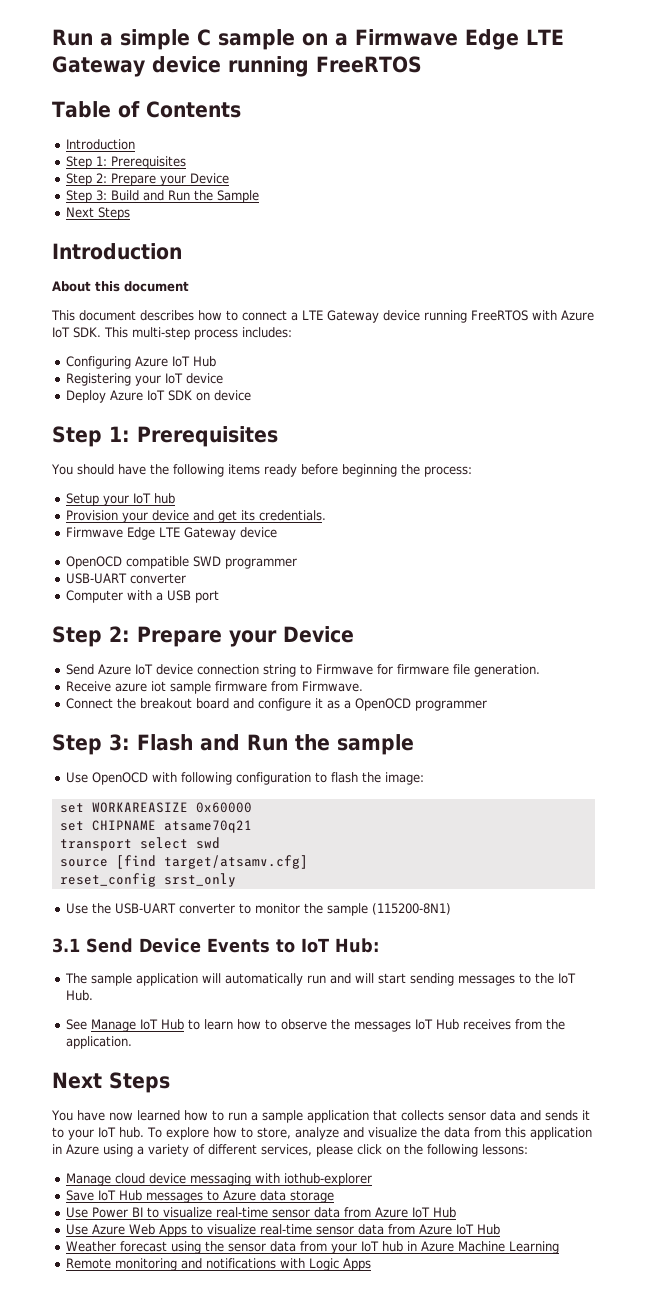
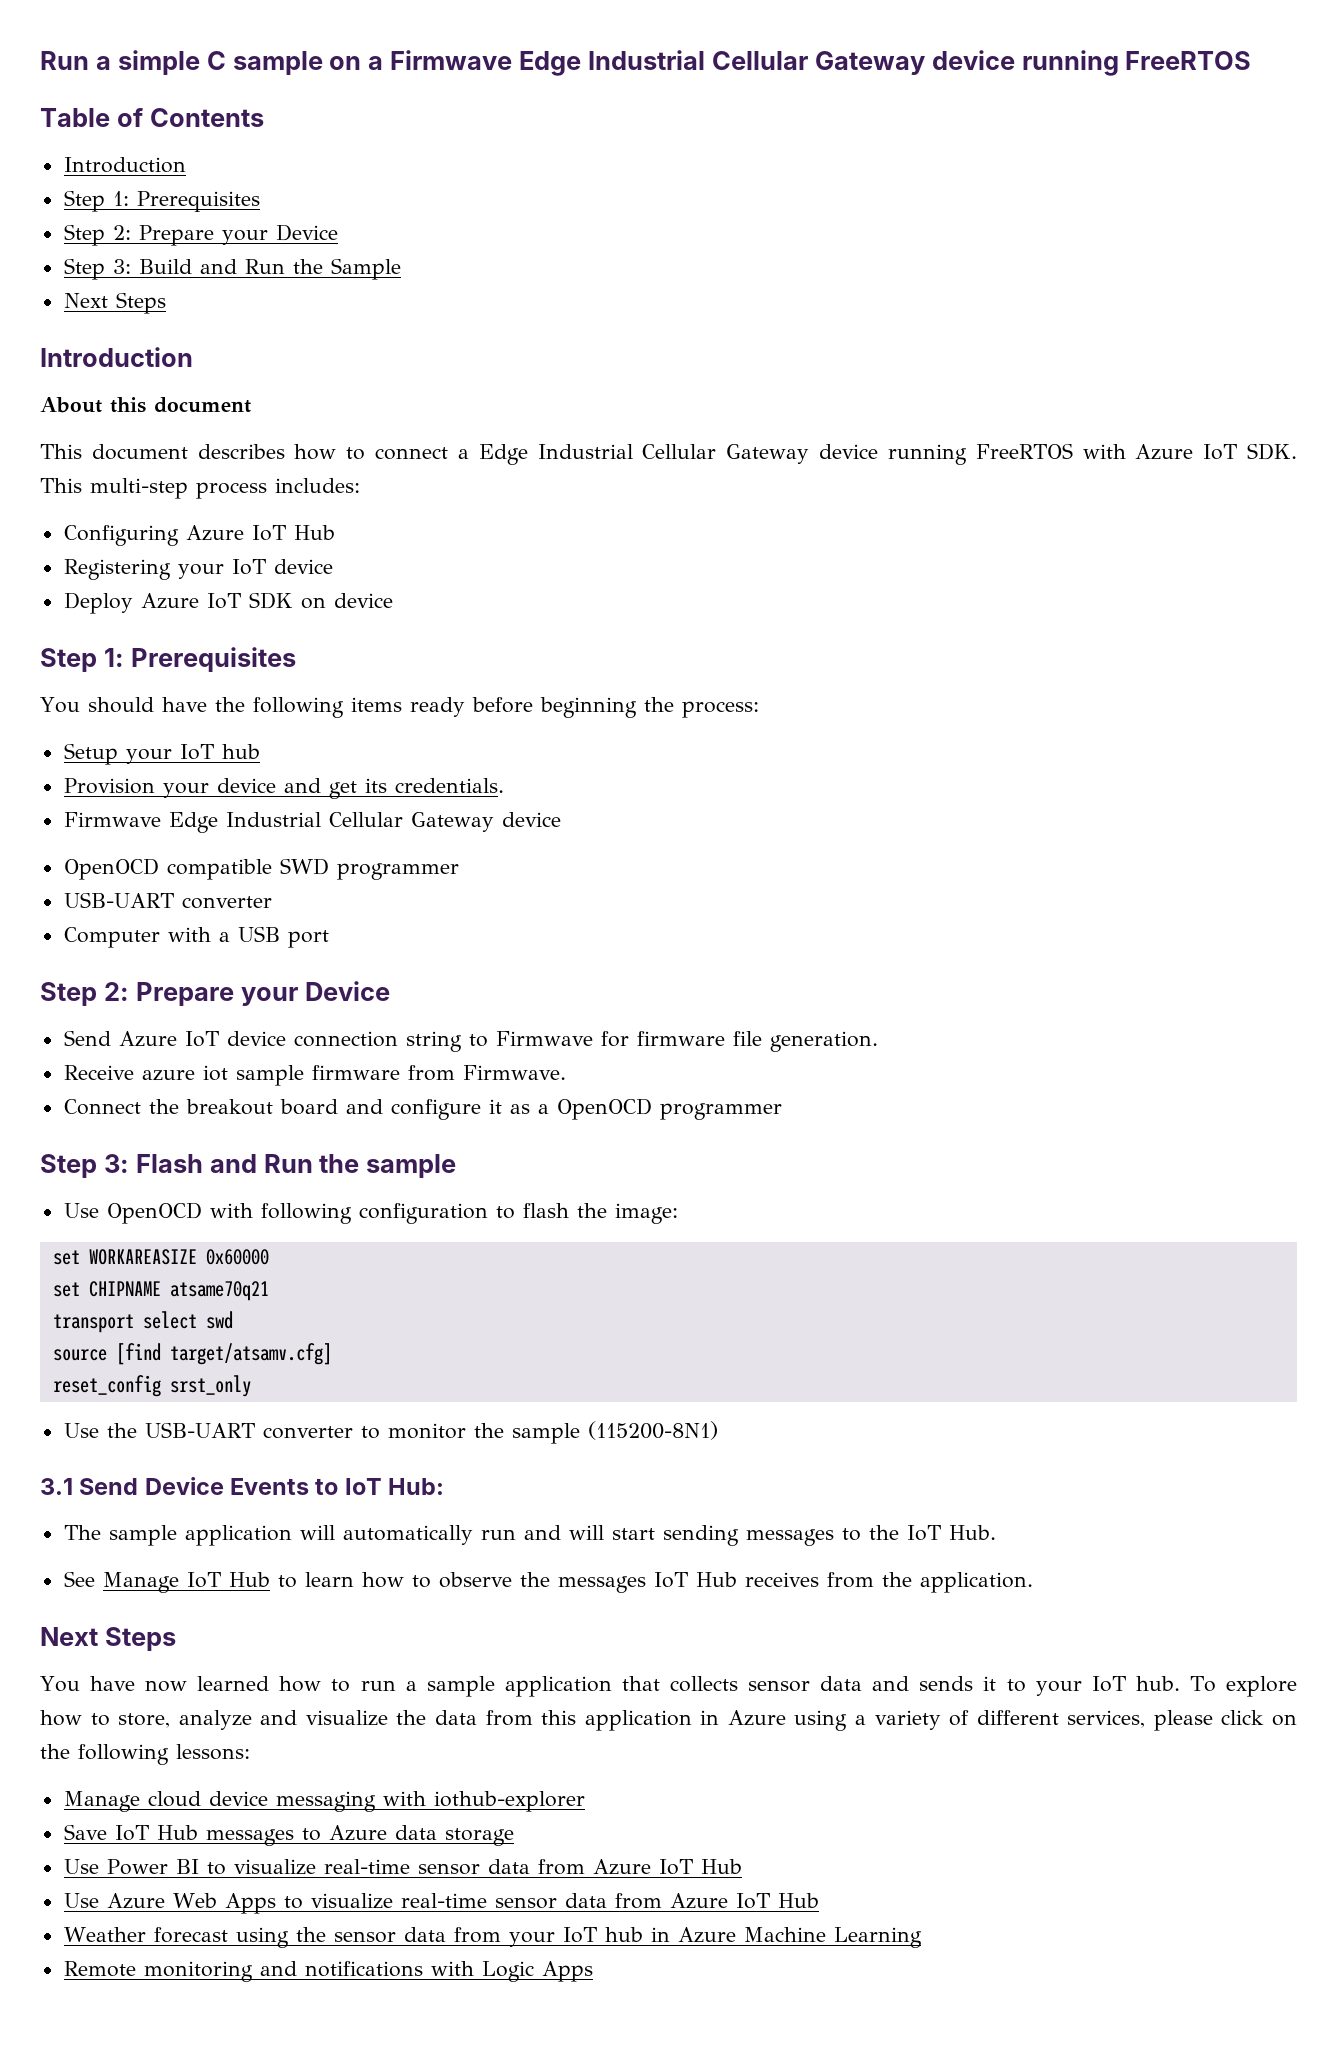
[526,29,564,45] LTE -> [587,50,808,70] Industrial Cellular
[302,310,323,320] LTE -> [478,444,717,465] Edge Industrial Cellular
[159,527,181,537] LTE -> [225,812,403,827] Industrial Cellular

